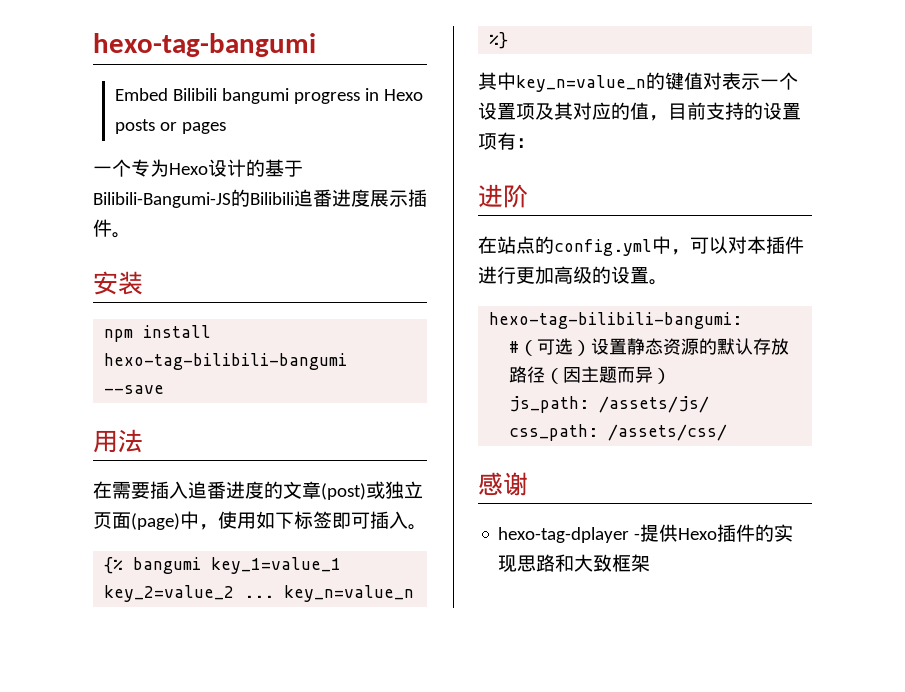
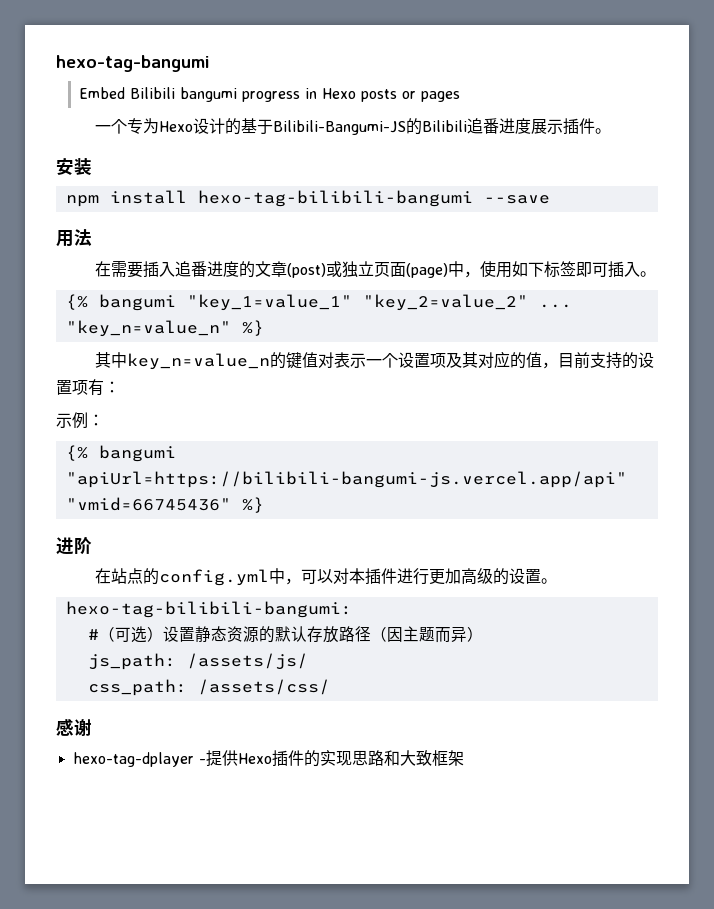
[211,557,342,574] [104,585,415,602] key_1=value_1 key_2=value_2 ... key_n=value_n -> [186,294,572,311] [65,320,231,337] "key_1=value_1" "key_2=value_2" ... "key_n=value_n"
(535, 143) none -> [56,412,104,429] [65,445,176,462] [65,471,627,488] [65,497,264,513] // 示例： // {% bangumi "apiUrl=https://bilibili-bangumi-js.vercel.app/api" "vmid=66745436" %}

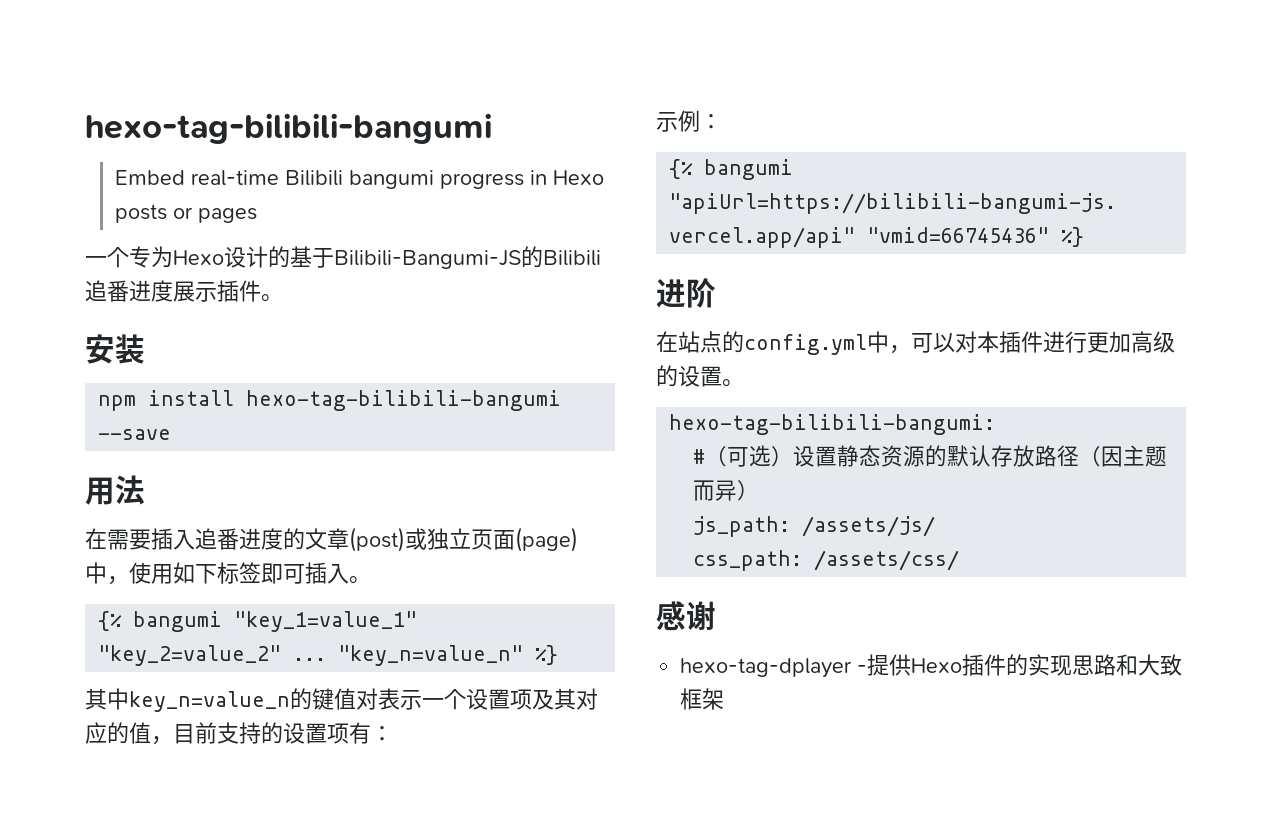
[56,55,209,72] hexo-tag-bangumi -> [85,113,492,144] hexo-tag-bilibili-bangumi
(126, 93) none -> [191,170,280,186] real-time

